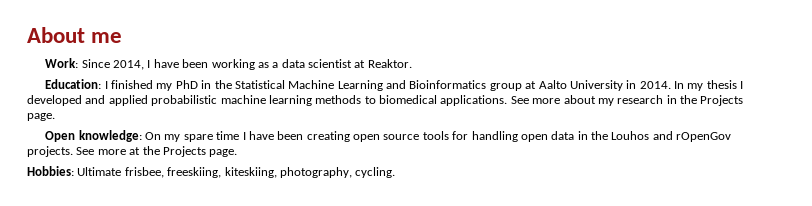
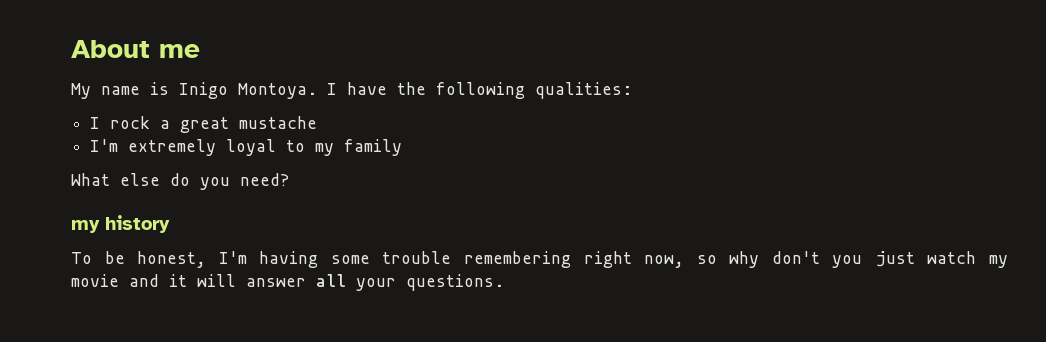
[45,58,412,70] [45,79,744,91] [27,95,744,106] [27,113,55,121] [45,130,732,142] [27,146,238,157] [27,166,396,178] Work: Since 2014, I have been working as a data scientist at Reaktor. // Education: I finished my PhD in the Statistical Machine Learning and Bioinformatics group at Aalto University in 2014. In my thesis I developed and applied probabilistic machine learning methods to biomedical applications. See more about my research in the Projects page. // Open knowledge: On my spare time I have been creating open source tools for handling open data in the Louhos and rOpenGov projects. See more at the Projects page. // Hobbies: Ultimate frisbee, freeskiing, kiteskiing, photography, cycling. -> [71,82,632,99] [90,116,318,133] [90,139,403,156] [71,173,289,190] [71,215,170,233] [71,251,1008,268] [71,274,504,291] My name is Inigo Montoya. I have the following qualities: // I rock a great mustache // I'm extremely loyal to my family // What else do you need? // my history // To be honest, I'm having some trouble remembering right now, so why don't you just watch my movie and it will answer all your questions.

